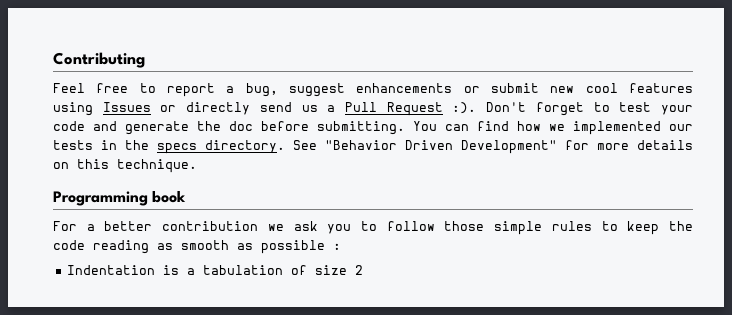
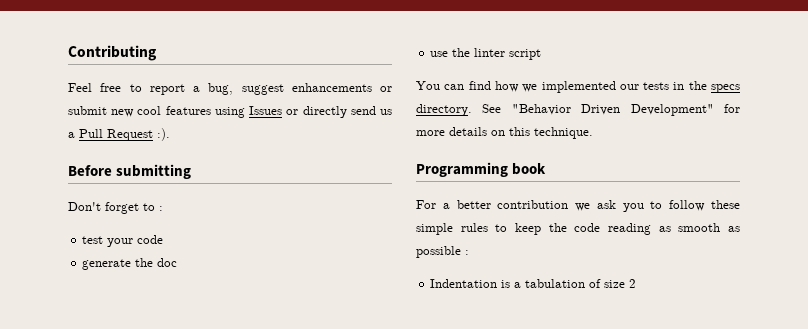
(477, 108) none -> [68,164,192,179] // Before submitting //
(610, 107) none -> [159,206,163,211] : //
[93,121,117,131] and -> (164, 239) //
[261,121,405,135] before submitting. -> [430,48,542,60] // use the linter script //
[444,221,485,231] those -> [711,200,740,209] these

